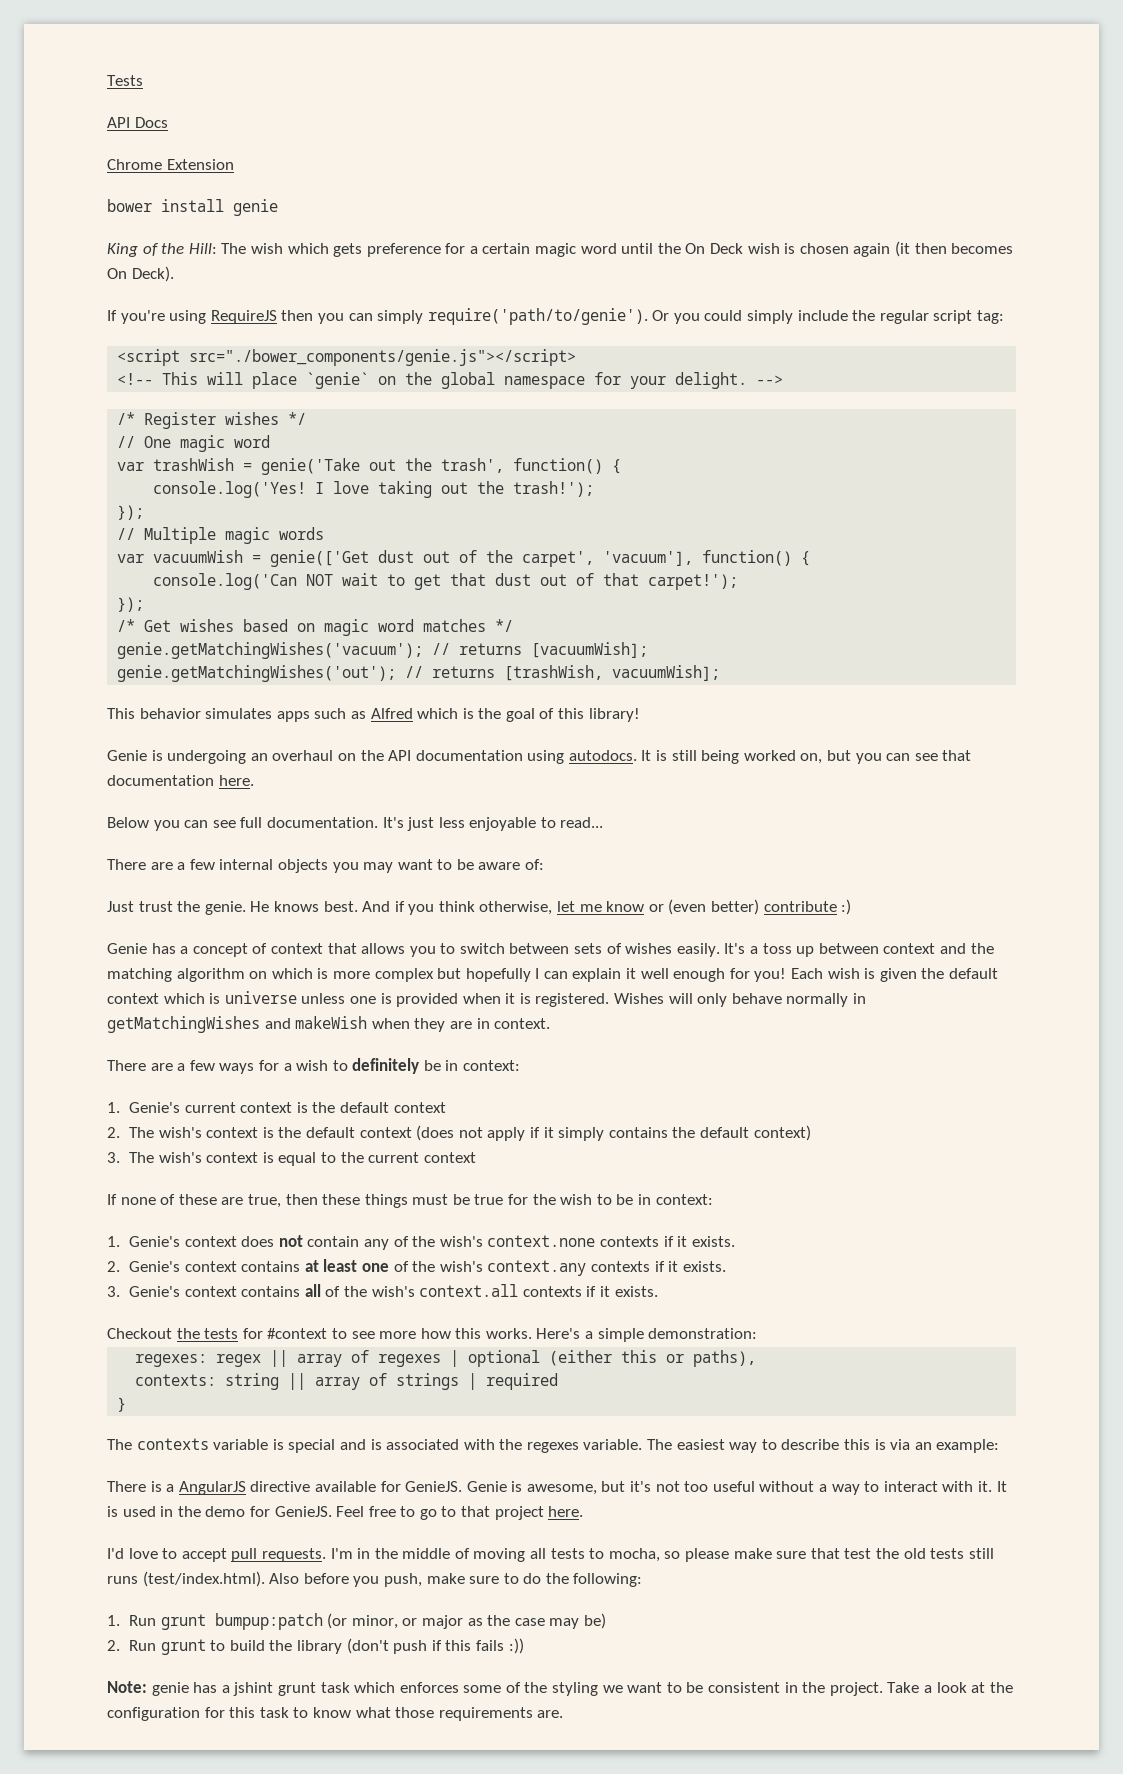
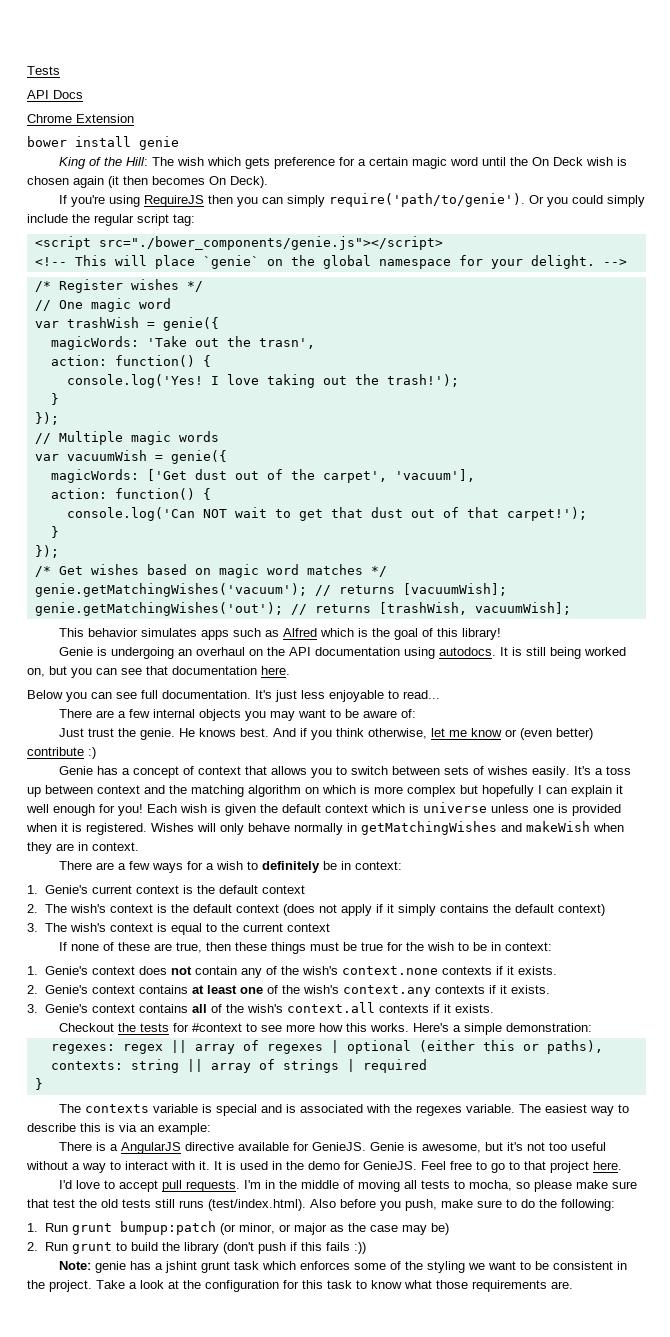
[261,458,505,475] genie('Take out the trash', -> [162,317,219,331] [50,336,315,350] [50,355,107,366] genie({ // magicWords: 'Take out the trasn', // action:
(595, 489) none -> [50,393,59,405] // }
[270,550,370,567] genie(['Get -> [170,450,227,464] [50,469,187,483] genie({ // magicWords: ['Get
(694, 558) none -> [50,488,107,499] // action:
(739, 582) none -> [50,526,59,538] // }

